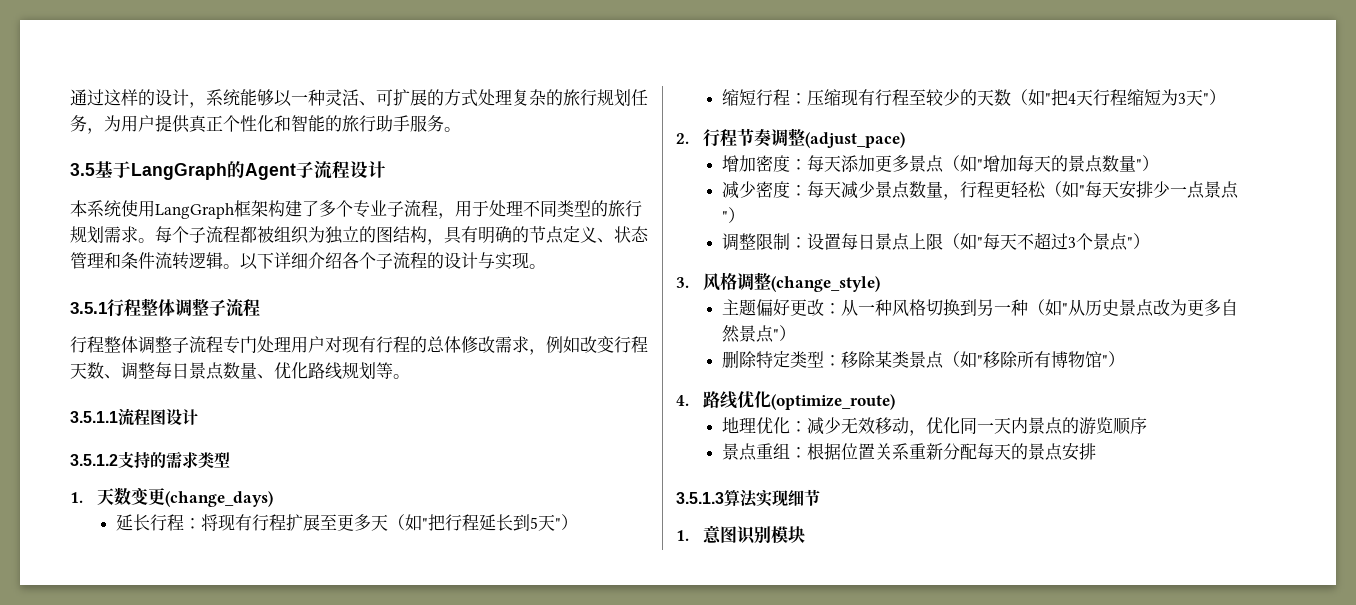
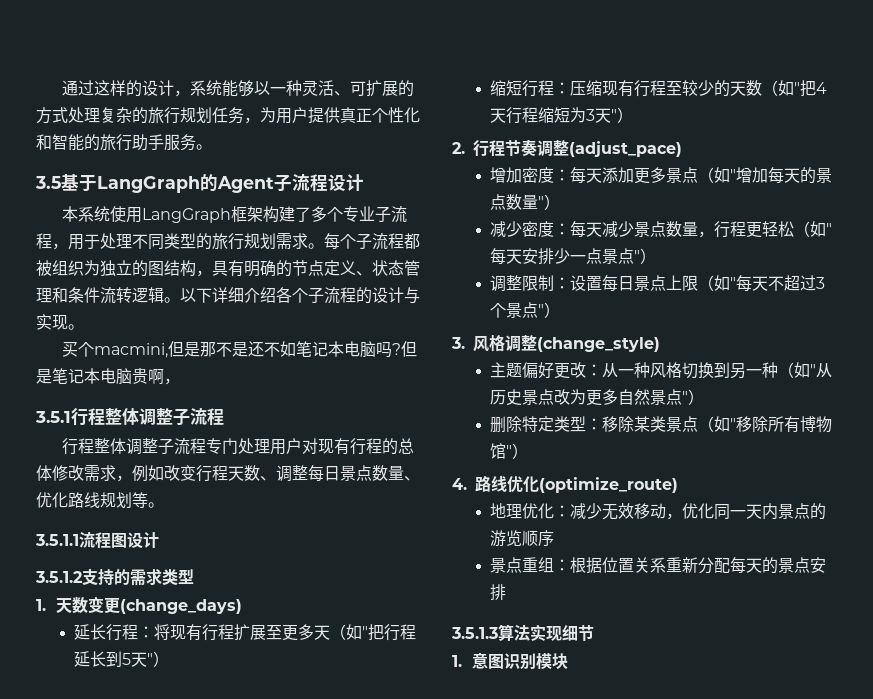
(546, 266) none -> [62,341,418,358] [36,368,180,385] // 买个macmini,但是那不是还不如笔记本电脑吗?但是笔记本电脑贵啊，

